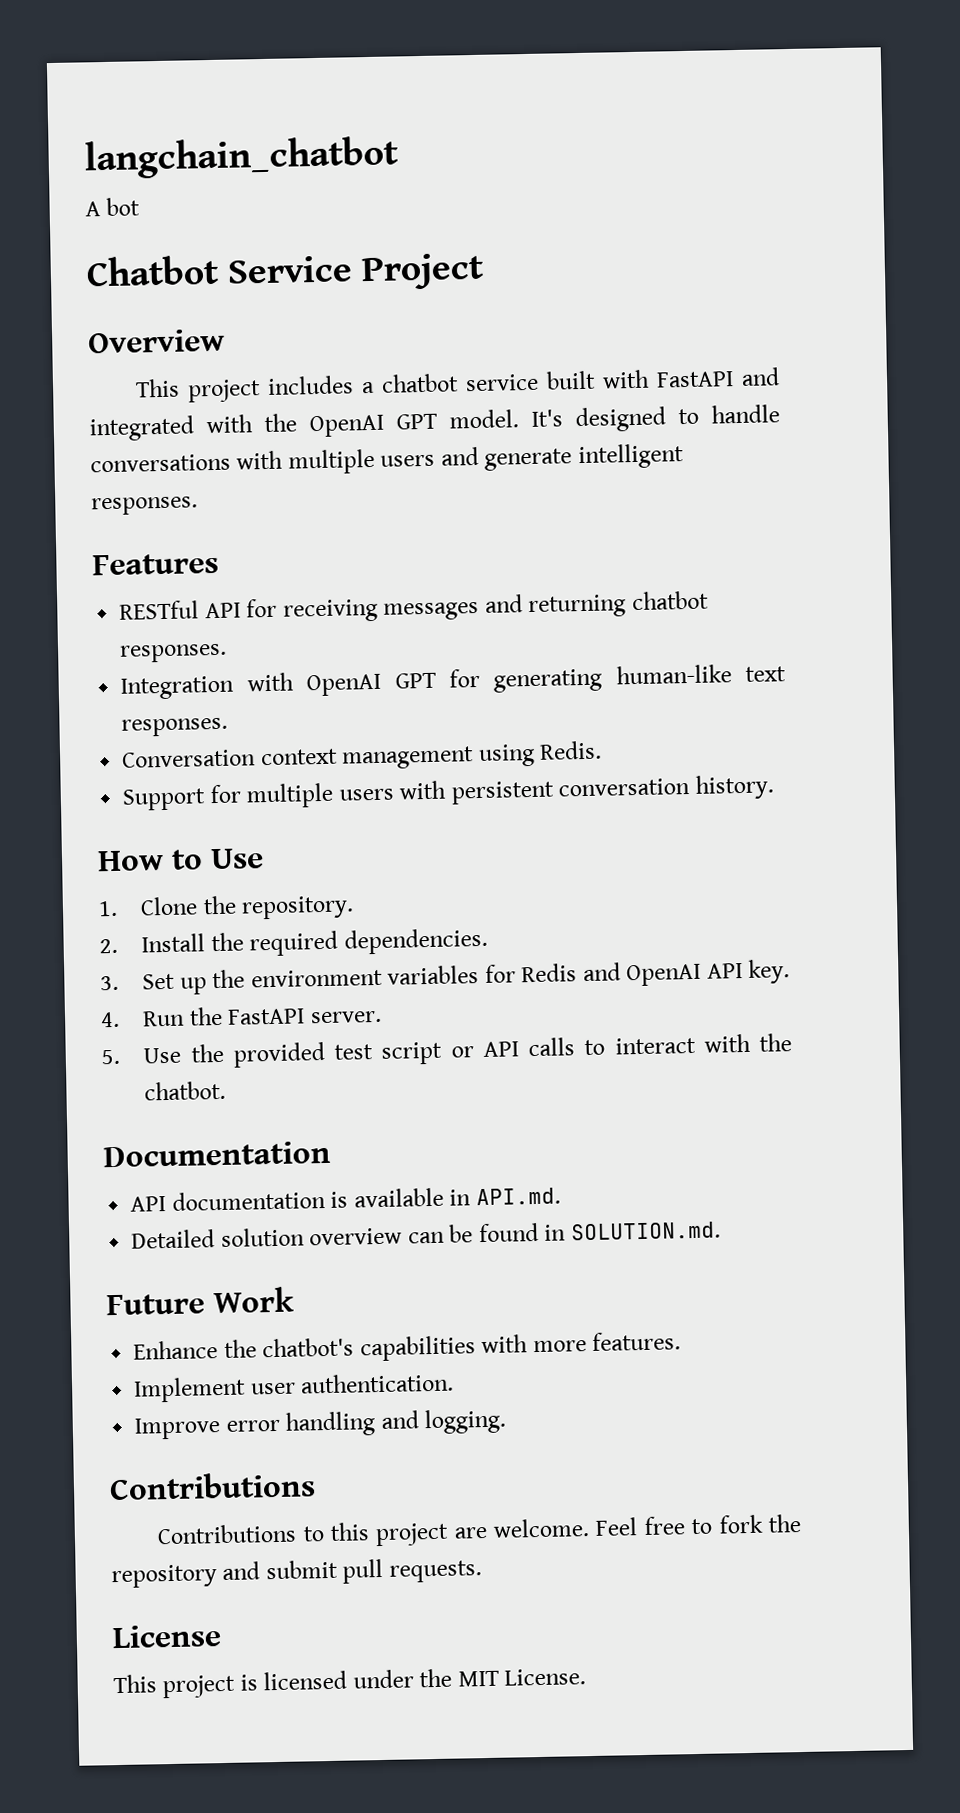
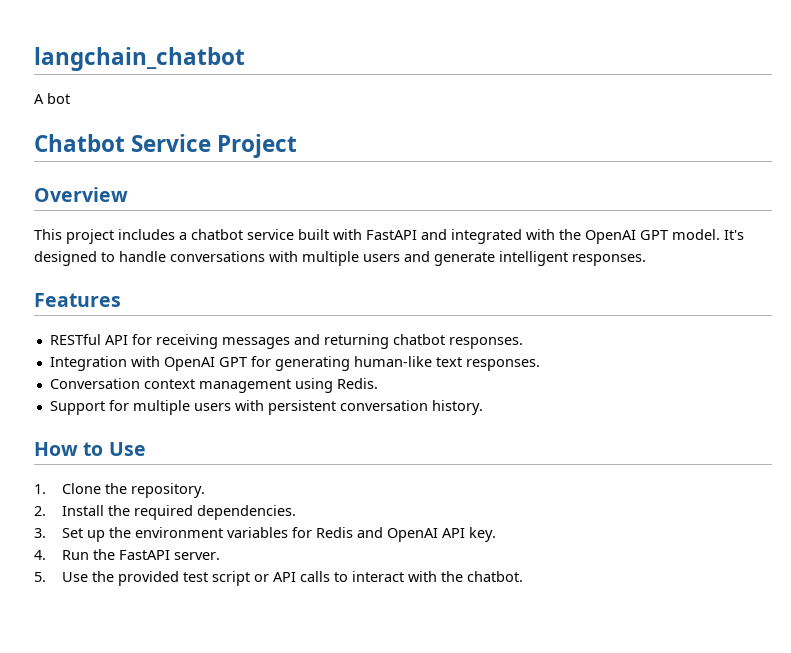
[103,1140,331,1168] [130,1187,561,1212] [131,1221,721,1249] [106,1286,294,1316] [133,1331,682,1362] [133,1372,455,1403] [134,1408,508,1440] [109,1471,316,1501] [157,1514,801,1547] [111,1558,482,1589] [112,1624,222,1649] [113,1668,587,1699] // Documentation // API documentation is available in API.md. // Detailed solution overview can be found in SOLUTION.md. // Future Work // Enhance the chatbot's capabilities with more features. // Implement user authentication. // Improve error handling and logging. // Contributions // Contributions to this project are welcome. Feel free to fork the repository and submit pull requests. // License // This project is licensed under the MIT License. -> (524, 576) none

